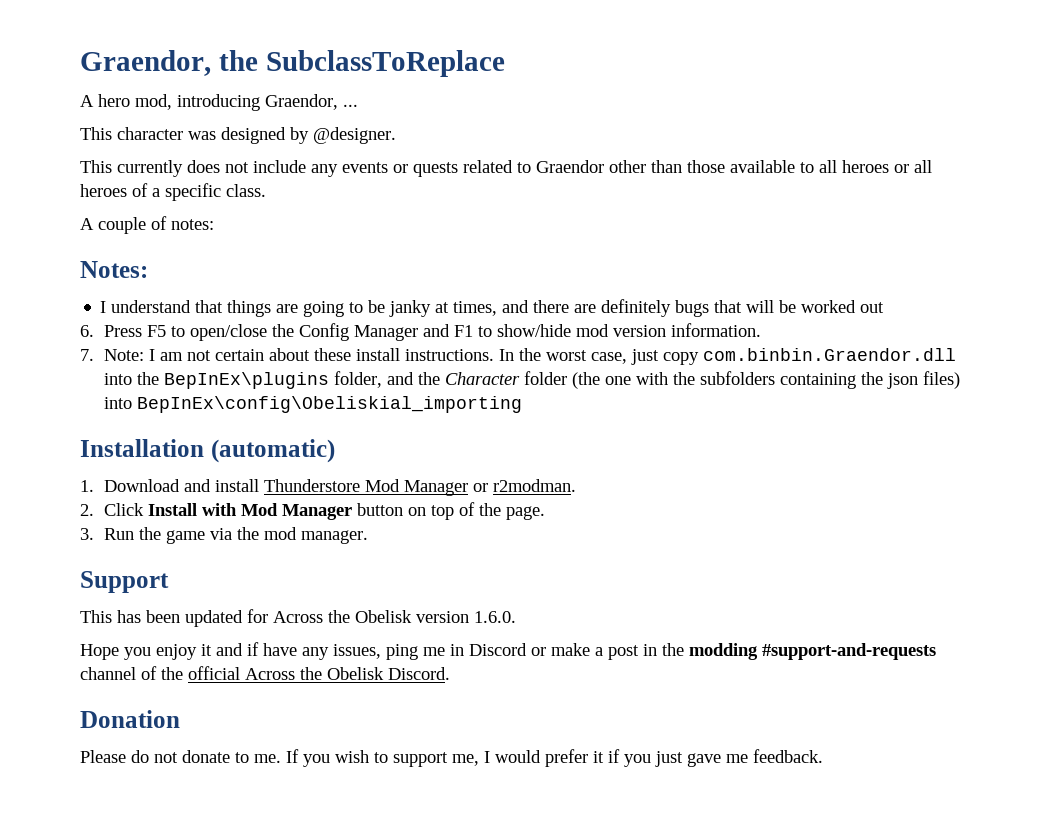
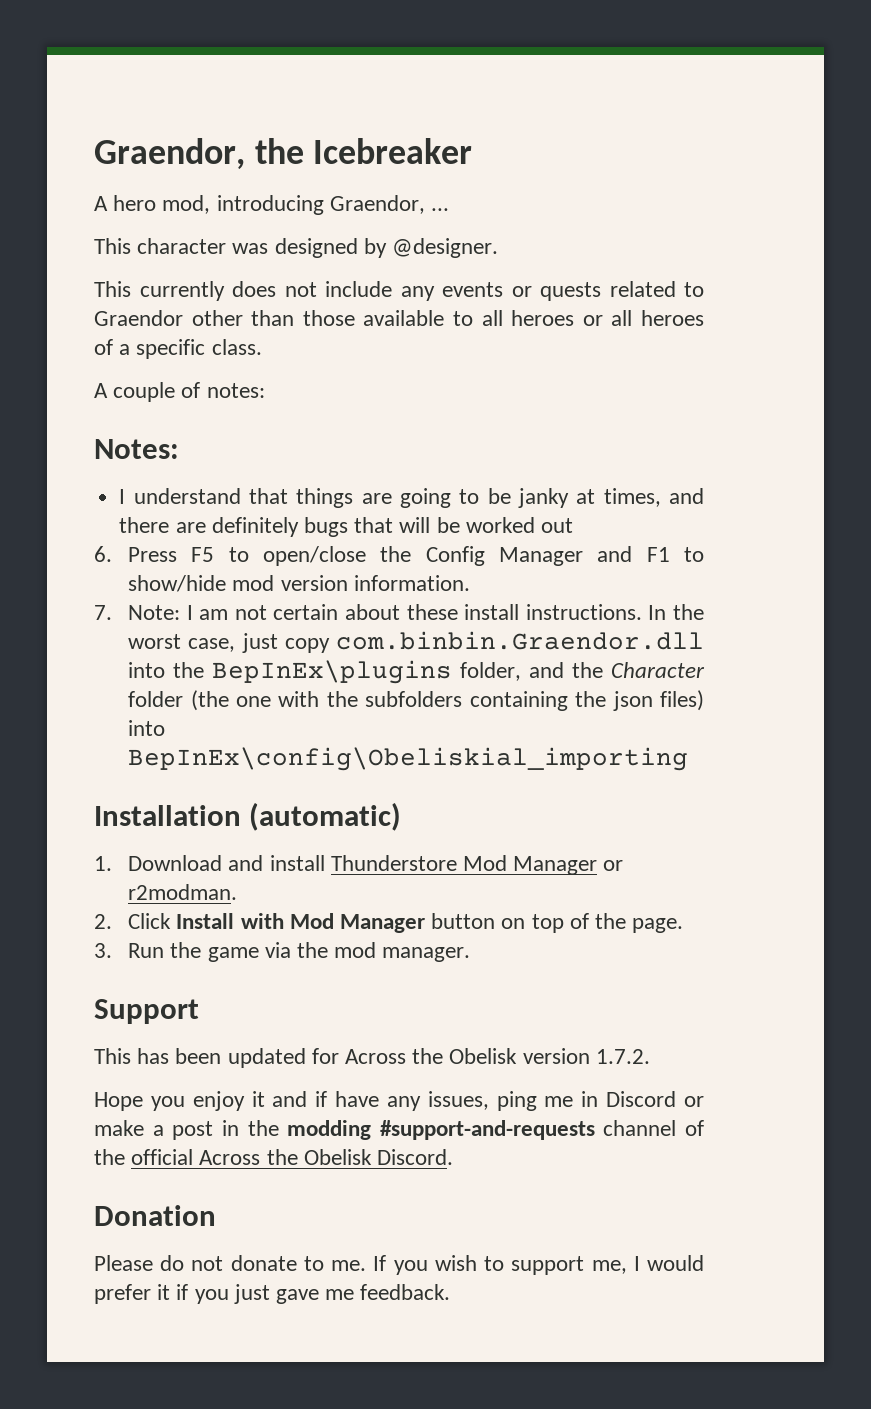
[265,50,505,77] SubclassToReplace -> [313,138,473,164] Icebreaker
[474,611,516,623] 1.6.0. -> [595,1049,650,1064] 1.7.2.

